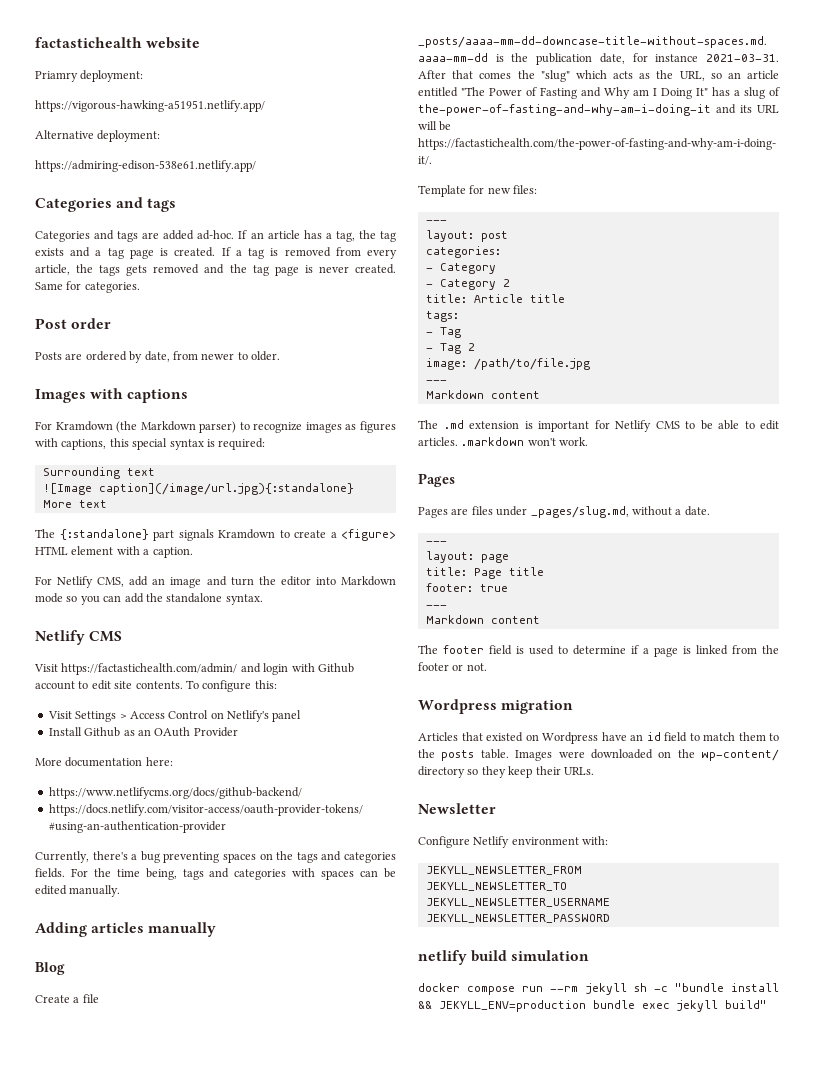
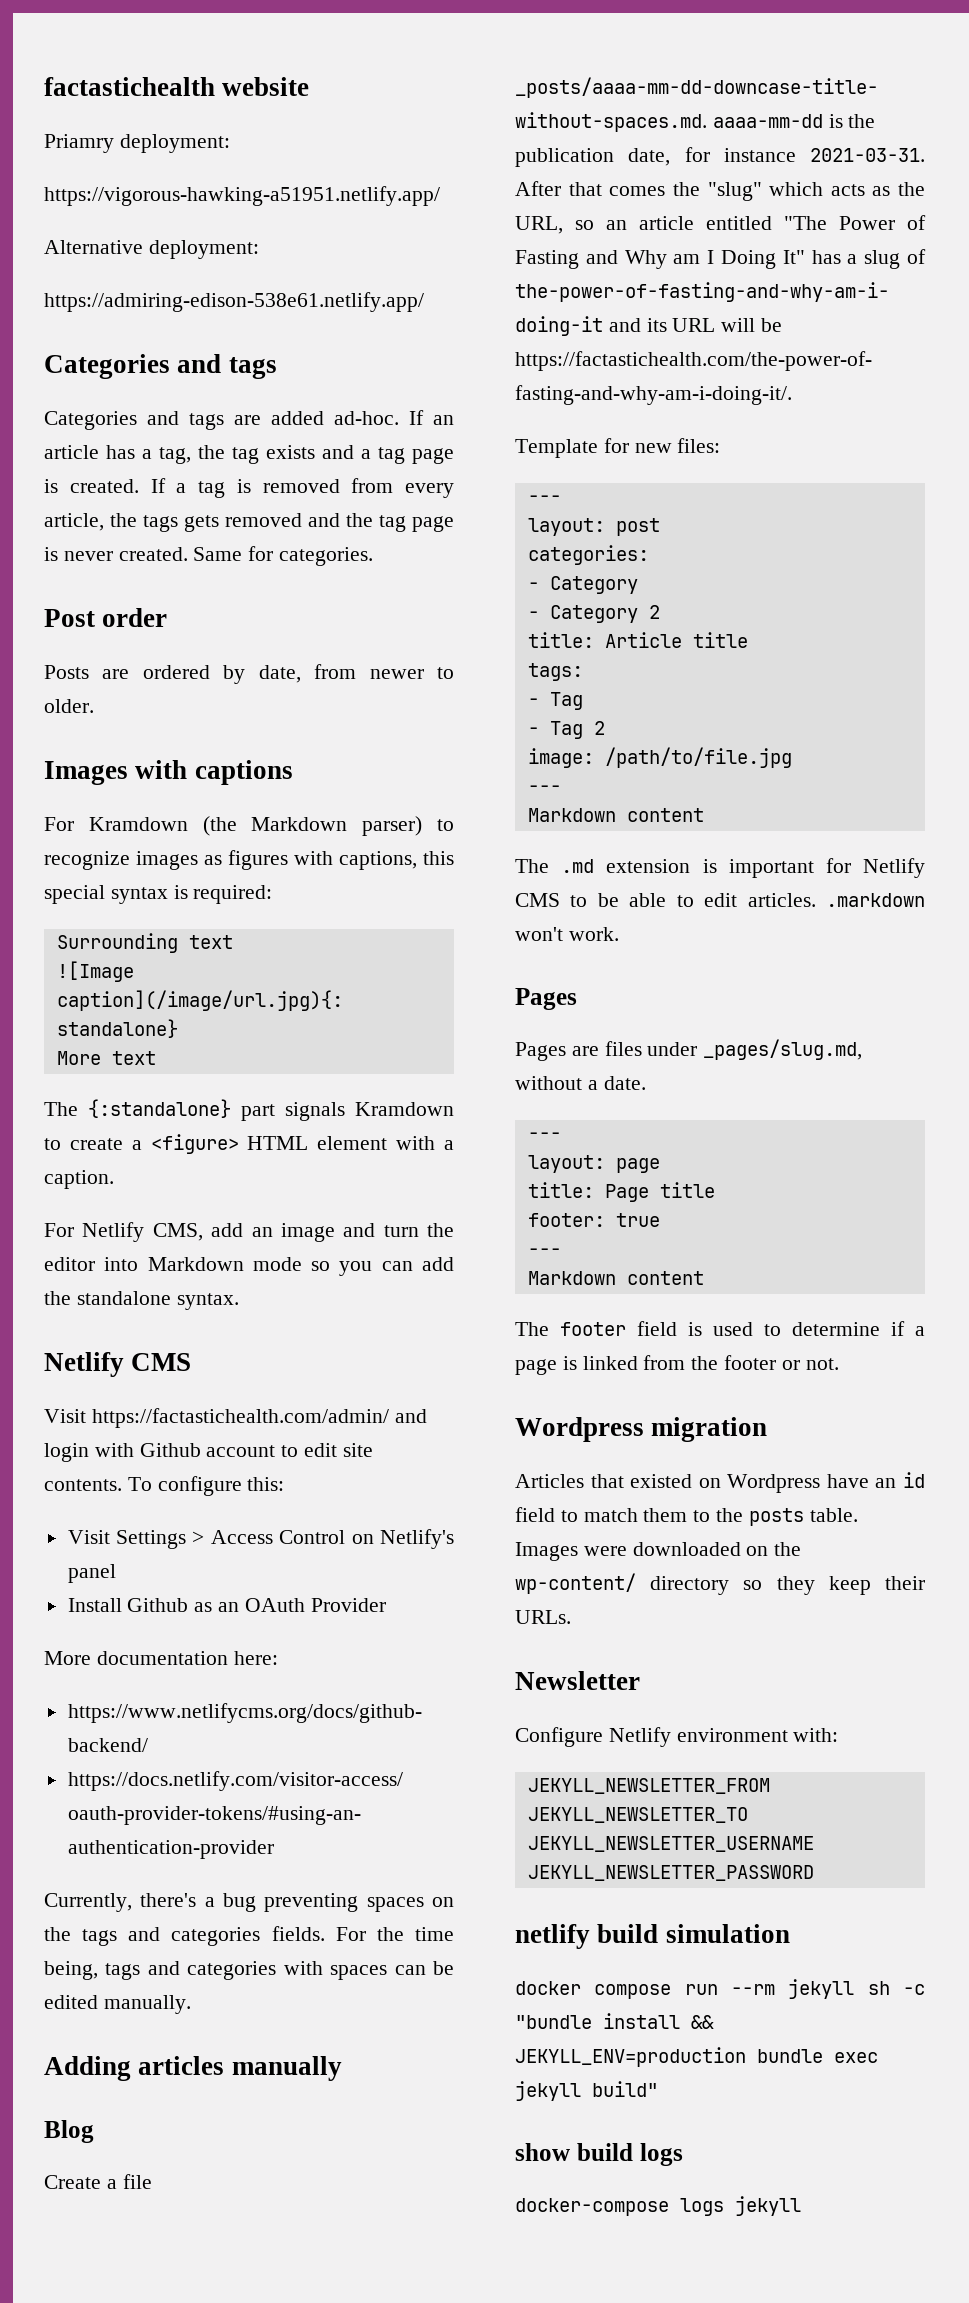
(767, 1004) none -> [515,2143,683,2166] [515,2196,801,2216] // show build logs // docker-compose logs jekyll

